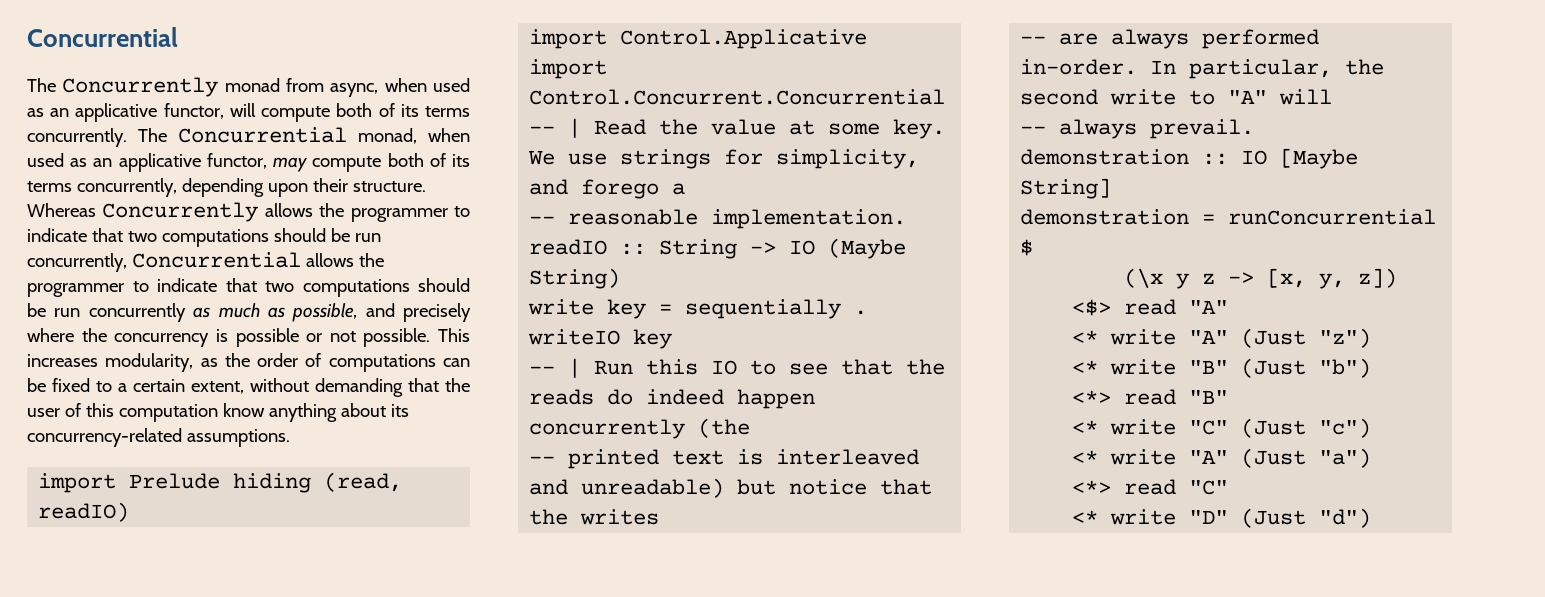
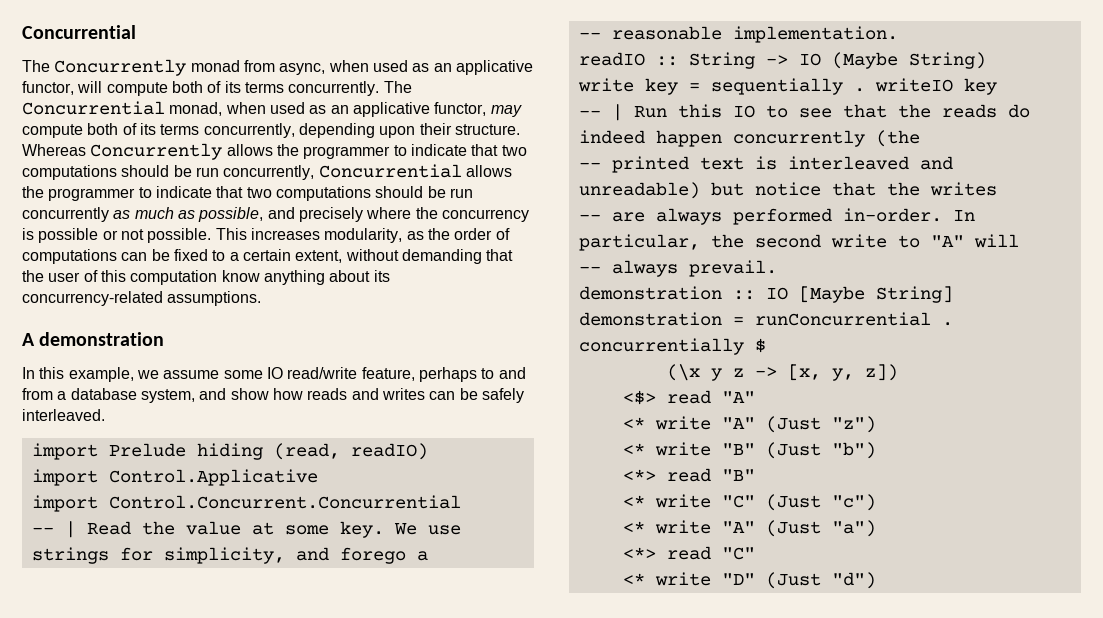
(290, 438) none -> [22,332,165,346] [22,367,526,382] [22,388,524,403] [22,409,105,421] // A demonstration // In this example, we assume some IO read/write feature, perhaps to and from a database system, and show how reads and writes can be safely interleaved.
(1437, 217) none -> [941,322,953,326] [578,338,744,355] . concurrentially

